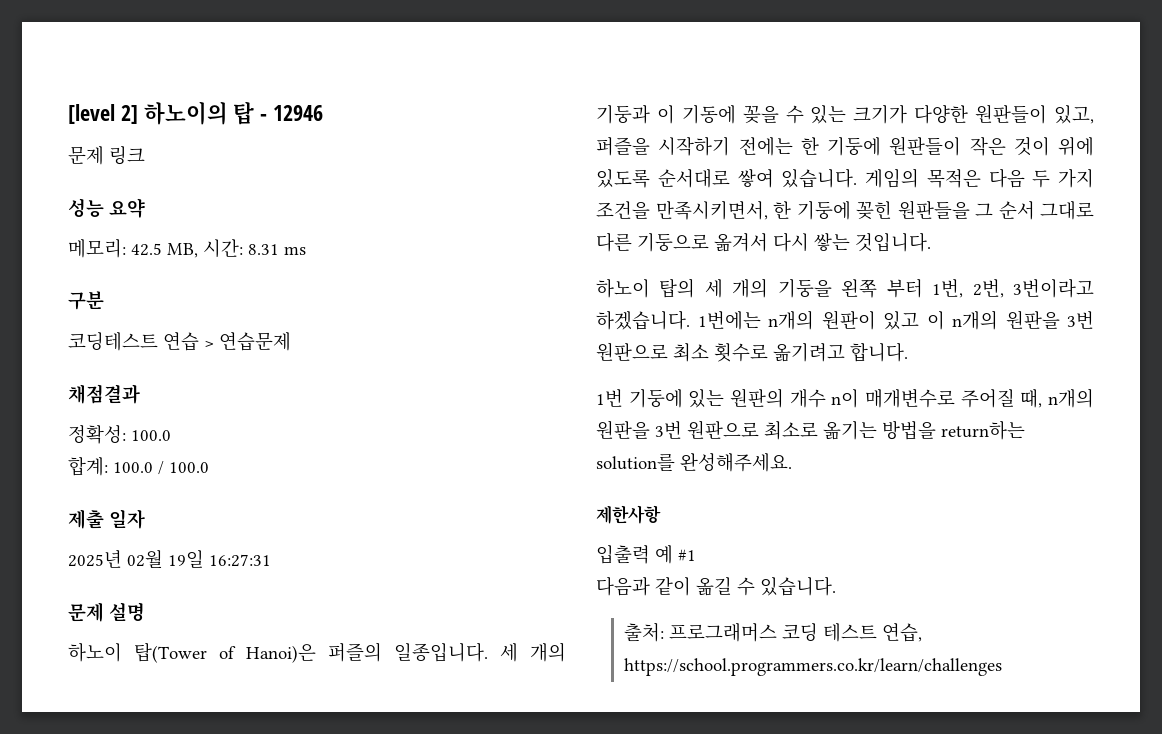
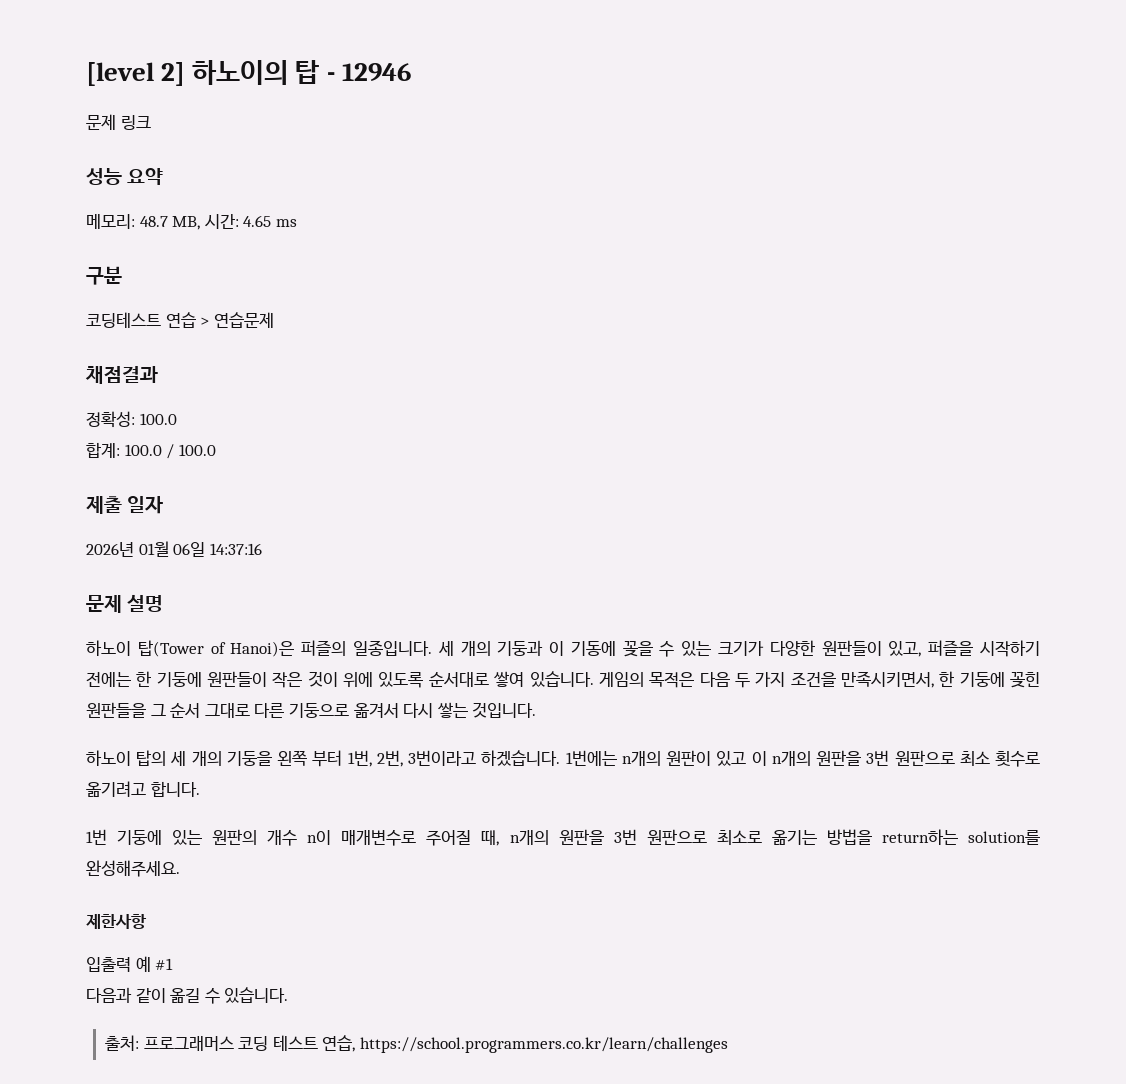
[131,243,162,256] 42.5 -> [139,216,168,227] 48.7
[248,244,279,255] 8.31 -> [243,215,272,227] 4.65
[68,549,271,568] 2025년 02월 19일 16:27:31 -> [86,541,262,557] 2026년 01월 06일 14:37:16

